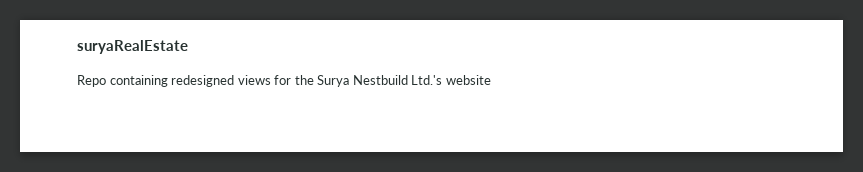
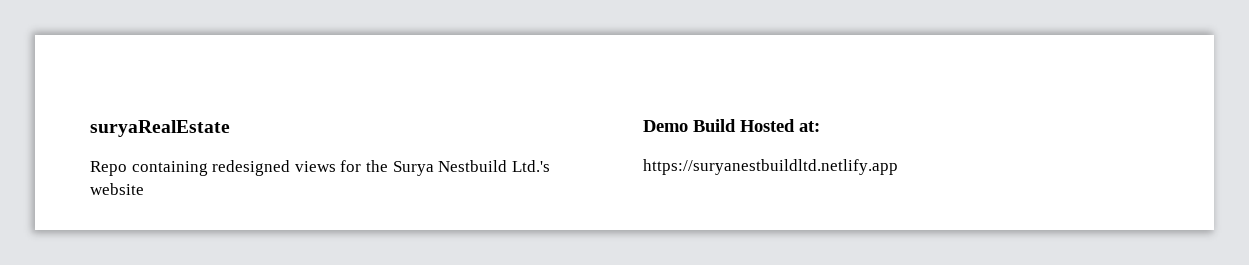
(491, 80) none -> [643,119,820,132] [643,159,898,175] // Demo Build Hosted at: // https://suryanestbuildltd.netlify.app

